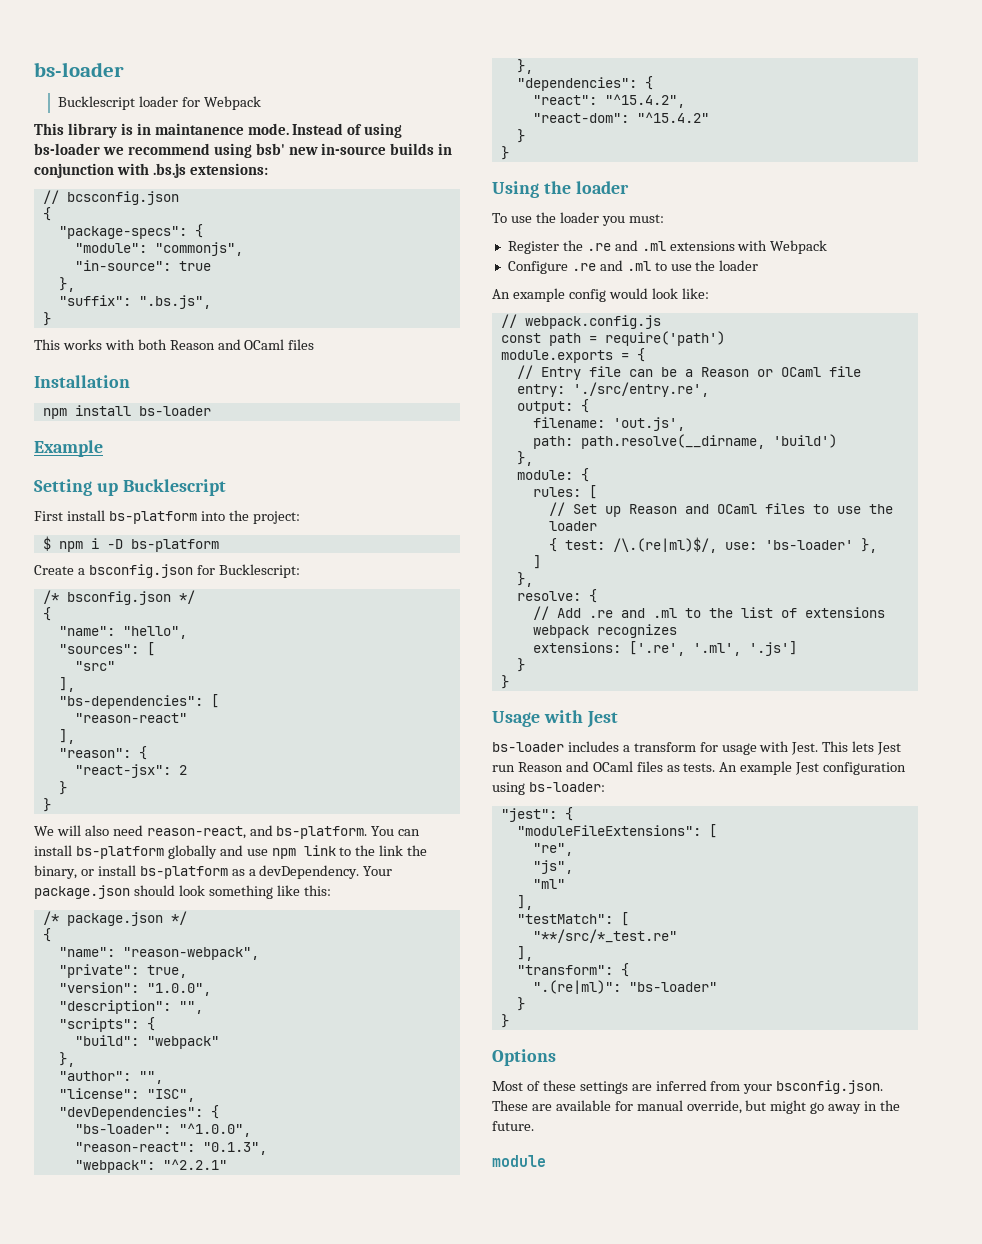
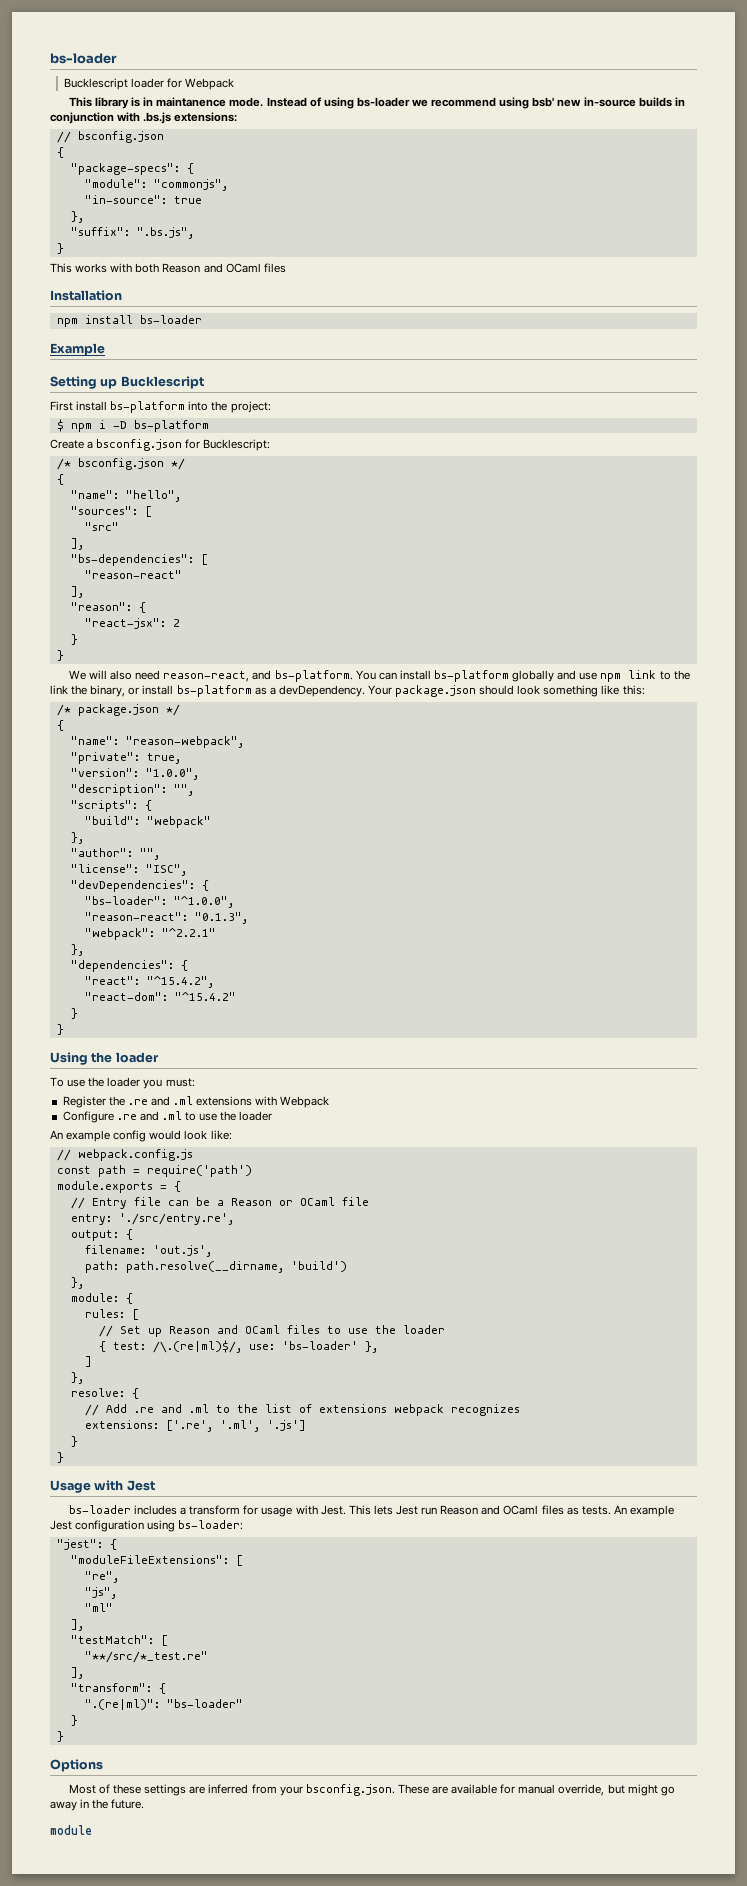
[66,191,179,205] bcsconfig.json -> [77,131,164,143] bsconfig.json

